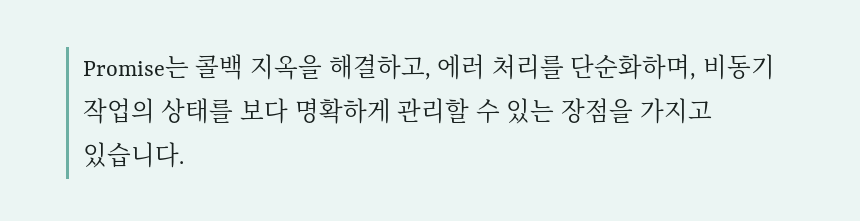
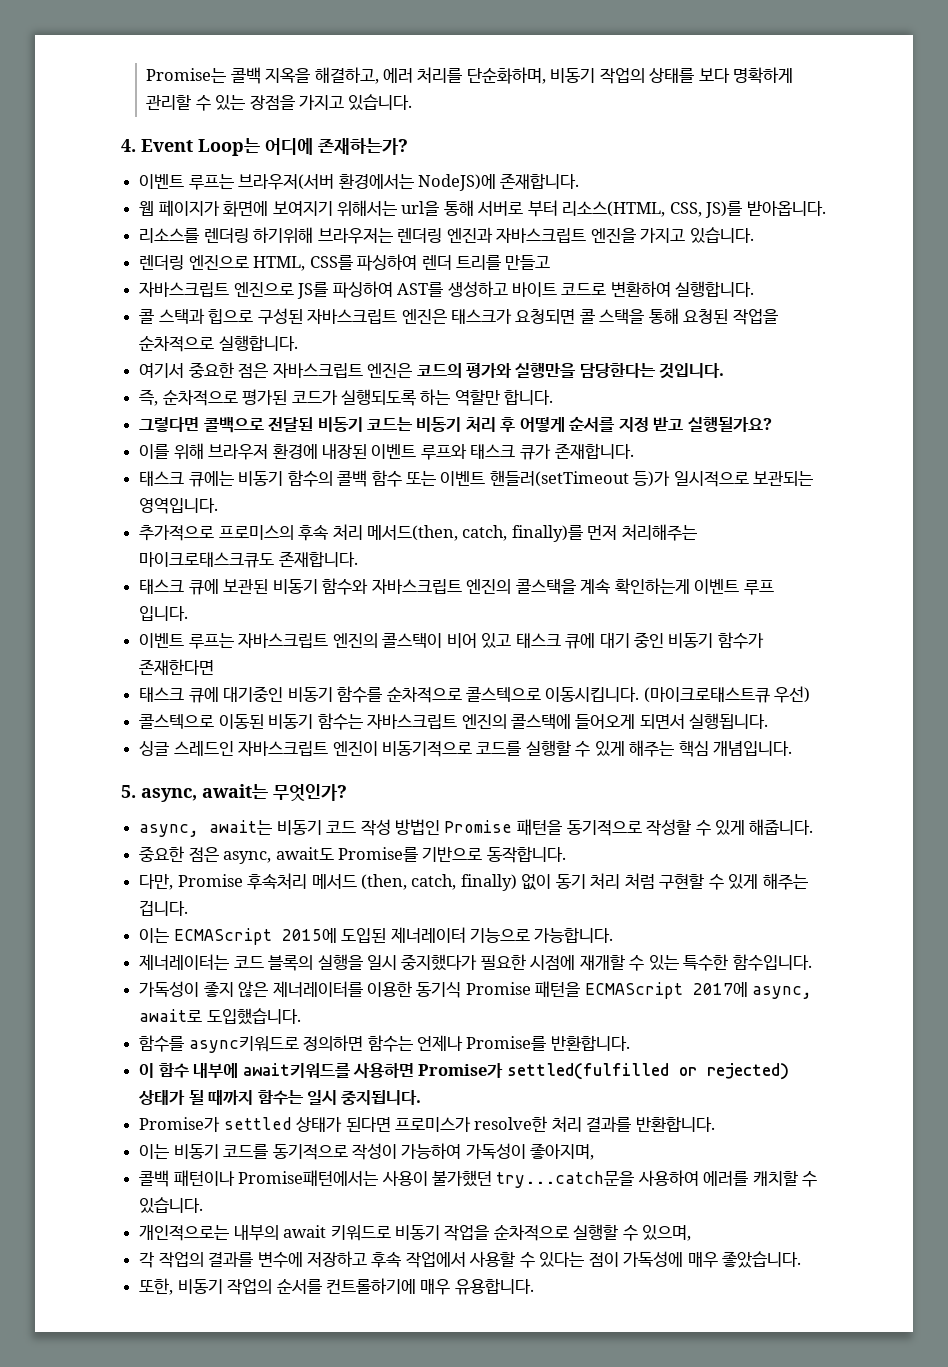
(184, 155) none -> [121,138,408,156] [139,173,580,191] [139,200,826,218] [139,227,754,244] [139,254,551,271] [139,281,755,299] [139,308,778,325] [139,335,298,352] [139,362,725,379] [139,389,554,406] [139,416,772,433] [139,443,634,460] [139,470,814,487] [139,498,219,514] [139,524,697,542] [139,551,358,568] [139,578,774,595] [139,606,189,621] [139,632,764,649] [139,659,215,675] [139,686,811,703] [139,713,769,730] [139,740,793,757] [121,784,347,802] [139,819,814,837] [139,846,566,864] [139,873,808,891] [139,900,189,916] [139,927,614,945] [139,954,812,971] [139,981,813,999] [139,1008,301,1025] [139,1035,630,1053] [139,1063,789,1080] [138,1090,422,1105] [139,1116,715,1132] [139,1143,595,1160] [139,1170,818,1188] [139,1197,204,1213] [139,1224,692,1241] [139,1251,802,1268] [139,1278,534,1295] // 4. Event Loop는 어디에 존재하는가? // 이벤트 루프는 브라우저(서버 환경에서는 NodeJS)에 존재합니다. // 웹 페이지가 화면에 보여지기 위해서는 url을 통해 서버로 부터 리소스(HTML, CSS, JS)를 받아옵니다. // 리소스를 렌더링 하기위해 브라우저는 렌더링 엔진과 자바스크립트 엔진을 가지고 있습니다. // 렌더링 엔진으로 HTML, CSS를 파싱하여 렌더 트리를 만들고 // 자바스크립트 엔진으로 JS를 파싱하여 AST를 생성하고 바이트 코드로 변환하여 실행합니다. // 콜 스택과 힙으로 구성된 자바스크립트 엔진은 태스크가 요청되면 콜 스택을 통해 요청된 작업을 순차적으로 실행합니다. // 여기서 중요한 점은 자바스크립트 엔진은 코드의 평가와 실행만을 담당한다는 것입니다. // 즉, 순차적으로 평가된 코드가 실행되도록 하는 역할만 합니다. // 그렇다면 콜백으로 전달된 비동기 코드는 비동기 처리 후 어떻게 순서를 지정 받고 실행될가요? // 이를 위해 브라우저 환경에 내장된 이벤트 루프와 태스크 큐가 존재합니다. // 태스크 큐에는 비동기 함수의 콜백 함수 또는 이벤트 핸들러(setTimeout 등)가 일시적으로 보관되는 영역입니다. // 추가적으로 프로미스의 후속 처리 메서드(then, catch, finally)를 먼저 처리해주는 마이크로태스크큐도 존재합니다. // 태스크 큐에 보관된 비동기 함수와 자바스크립트 엔진의 콜스택을 계속 확인하는게 이벤트 루프 입니다. // 이벤트 루프는 자바스크립트 엔진의 콜스택이 비어 있고 태스크 큐에 대기 중인 비동기 함수가 존재한다면 // 태스크 큐에 대기중인 비동기 함수를 순차적으로 콜스텍으로 이동시킵니다. (마이크로태스트큐 우선) // 콜스텍으로 이동된 비동기 함수는 자바스크립트 엔진의 콜스택에 들어오게 되면서 실행됩니다. // 싱글 스레드인 자바스크립트 엔진이 비동기적으로 코드를 실행할 수 있게 해주는 핵심 개념입니다. // 5. async, await는 무엇인가? // async, await는 비동기 코드 작성 방법인 Promise 패턴을 동기적으로 작성할 수 있게 해줍니다. // 중요한 점은 async, await도 Promise를 기반으로 동작합니다. // 다만, Promise 후속처리 메서드 (then, catch, finally) 없이 동기 처리 처럼 구현할 수 있게 해주는 겁니다. // 이는 ECMAScript 2015에 도입된 제너레이터 기능으로 가능합니다. // 제너레이터는 코드 블록의 실행을 일시 중지했다가 필요한 시점에 재개할 수 있는 특수한 함수입니다. // 가독성이 좋지 않은 제너레이터를 이용한 동기식 Promise 패턴을 ECMAScript 2017에 async, await로 도입했습니다. // 함수를 async키워드로 정의하면 함수는 언제나 Promise를 반환합니다. // 이 함수 내부에 await키워드를 사용하면 Promise가 settled(fulfilled or rejected) 상태가 될 때까지 함수는 일시 중지됩니다. // Promise가 settled 상태가 된다면 프로미스가 resolve한 처리 결과를 반환합니다. // 이는 비동기 코드를 동기적으로 작성이 가능하여 가독성이 좋아지며, // 콜백 패턴이나 Promise패턴에서는 사용이 불가했던 try...catch문을 사용하여 에러를 캐치할 수 있습니다. // 개인적으로는 내부의 await 키워드로 비동기 작업을 순차적으로 실행할 수 있으며, // 각 작업의 결과를 변수에 저장하고 후속 작업에서 사용할 수 있다는 점이 가독성에 매우 좋았습니다. // 또한, 비동기 작업의 순서를 컨트롤하기에 매우 유용합니다.

